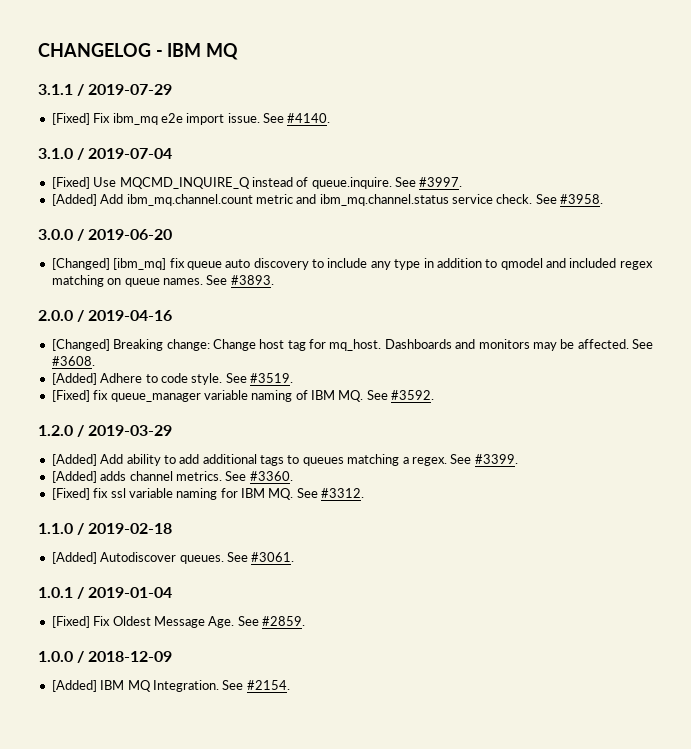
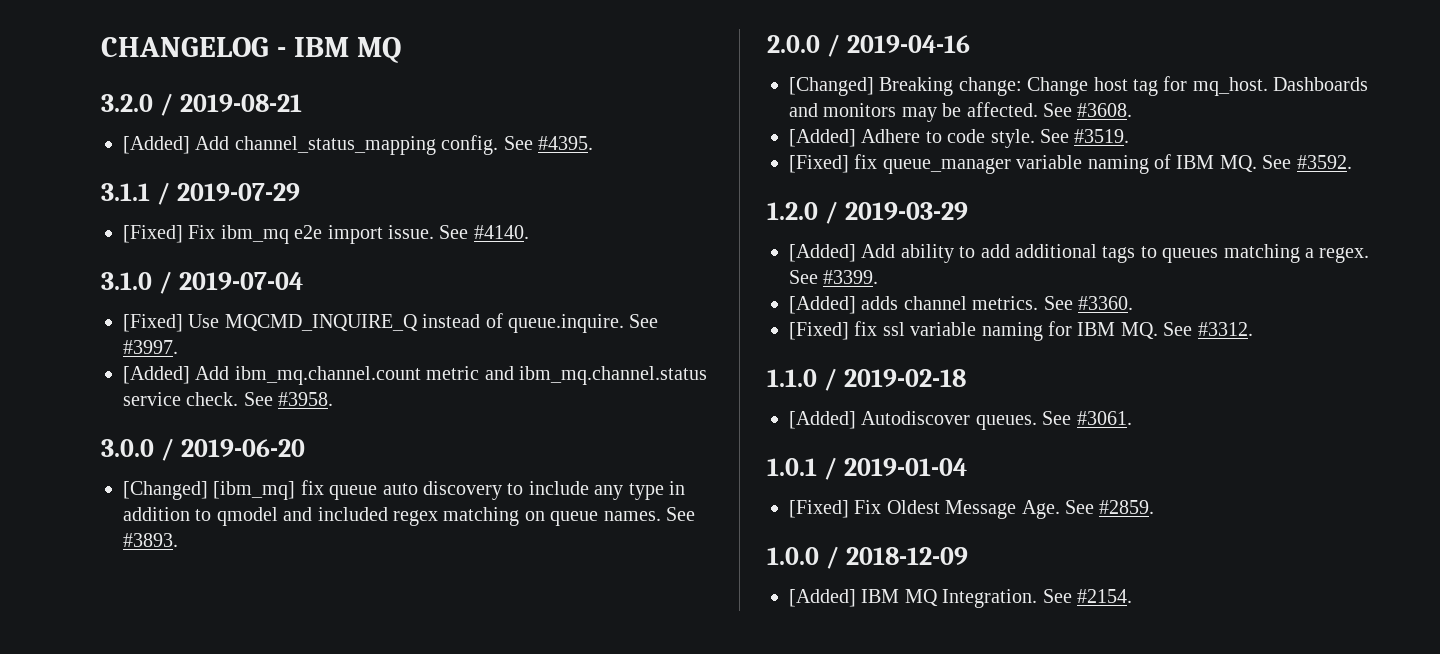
(239, 51) none -> [101,93,302,116] [123,135,593,155] // 3.2.0 / 2019-08-21 // [Added] Add channel_status_mapping config. See #4395.

